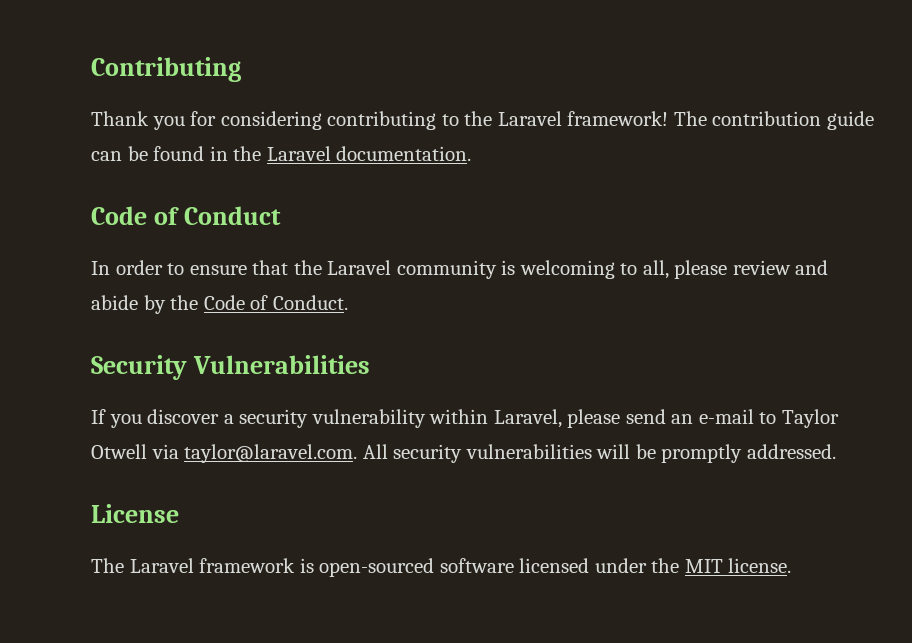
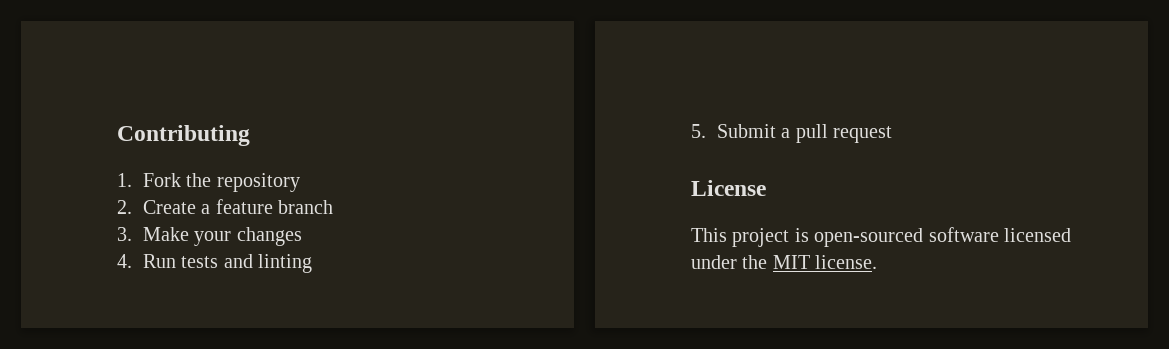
[91,111,874,130] [91,146,472,161] [91,206,281,225] [91,260,829,279] [91,295,348,314] [91,355,370,380] [91,409,839,428] [91,444,836,463] [91,504,179,523] [91,558,296,573] Thank you for considering contributing to the Laravel framework! The contribution guide can be found in the Laravel documentation. // Code of Conduct // In order to ensure that the Laravel community is welcoming to all, please review and abide by the Code of Conduct. // Security Vulnerabilities // If you discover a security vulnerability within Laravel, please send an e-mail to Taylor Otwell via taylor@laravel.com. All security vulnerabilities will be promptly addressed. // License // The Laravel framework -> [117,173,300,192] [117,199,334,214] [117,227,302,246] [117,254,313,273] [691,124,893,143] [691,180,766,196] [691,228,790,247] 1. Fork the repository // 2. Create a feature branch // 3. Make your changes // 4. Run tests and linting // 5. Submit a pull request // License // This project

